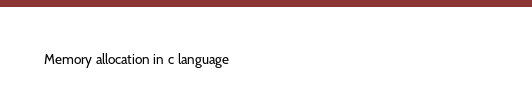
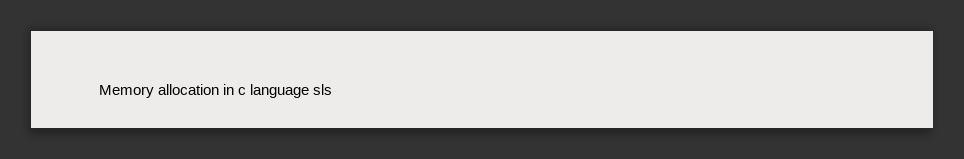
(229, 60) none -> [313,84,333,95] sls

